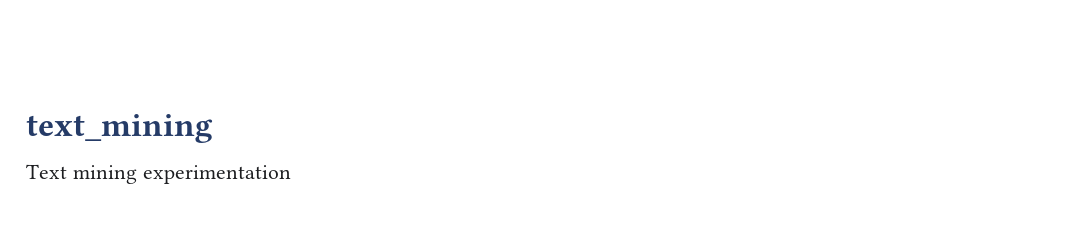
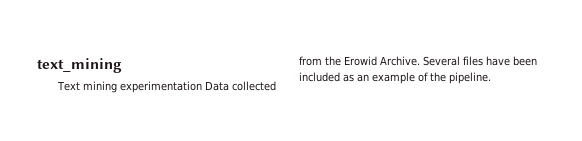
(291, 174) none -> [205,81,277,91] [299,56,537,66] [299,72,491,84] Data collected from the Erowid Archive. Several files have been included as an example of the pipeline.

